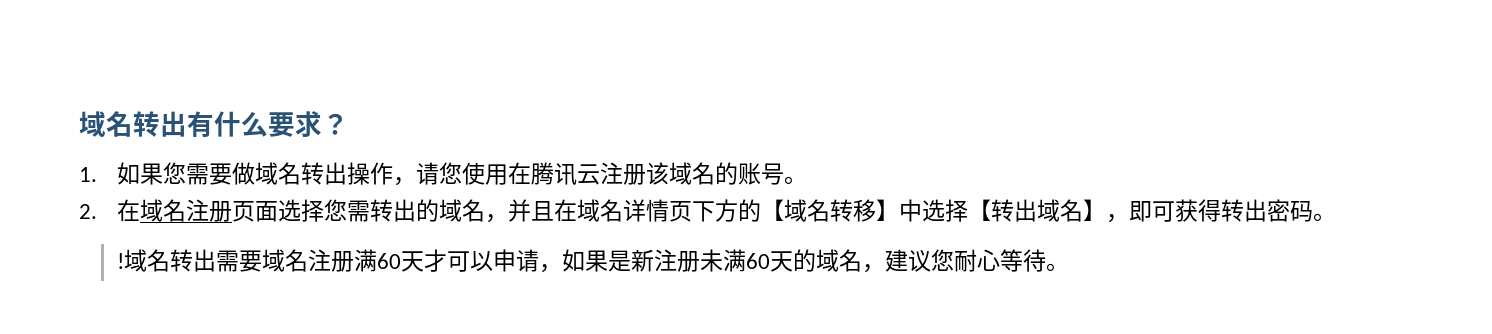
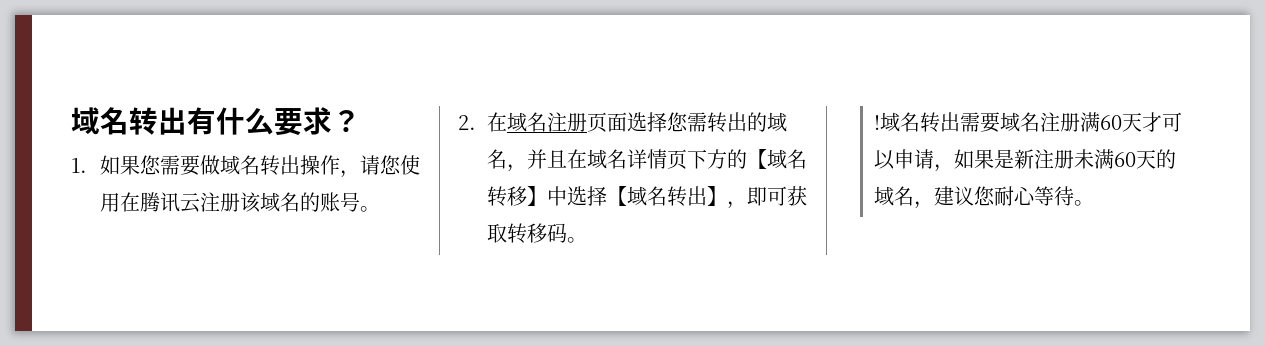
[991,199,1084,222] 转出域名 -> [626,186,707,207] 域名转出
[1198,199,1291,222] 得转出密 -> [486,223,547,244] 取转移

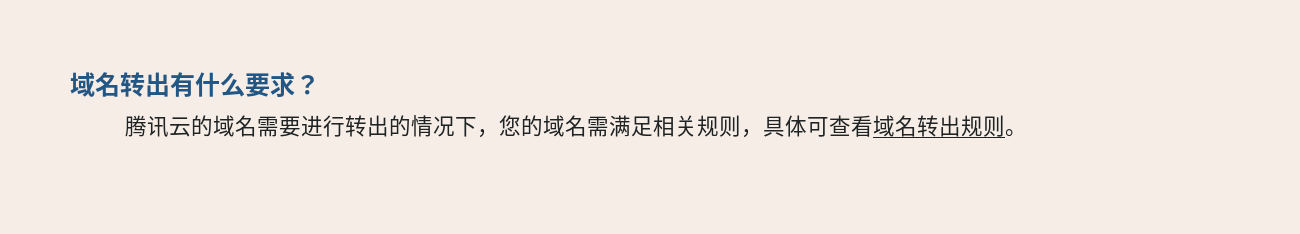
[71,155,420,178] [99,192,380,213] [458,112,787,133] [486,149,807,172] [486,186,807,209] [486,223,587,244] [873,112,1182,133] [873,149,1176,172] [873,186,1074,209] 1.如果您需要做域名转出操作，请您使用在腾讯云注册该域名的账号。 // 2.在域名注册页面选择您需转出的域名，并且在域名详情页下方的【域名转移】中选择【域名转出】，即可获取转移码。 // !域名转出需要域名注册满60天才可以申请，如果是新注册未满60天的域名，建议您耐心等待 -> [125,115,1006,138] 腾讯云的域名需要进行转出的情况下，您的域名需满足相关规则，具体可查看域名转出规则

